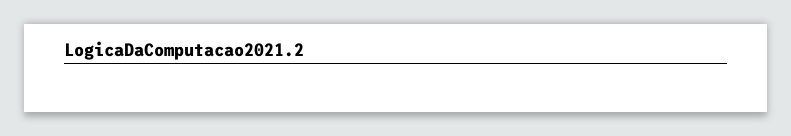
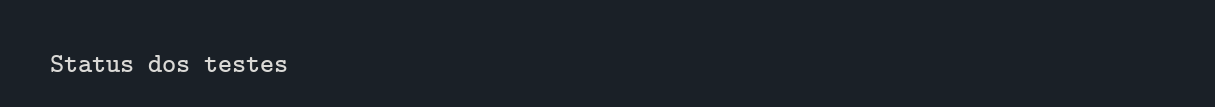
[64,41,304,60] LogicaDaComputacao2021.2 -> [50,55,288,73] Status dos testes

